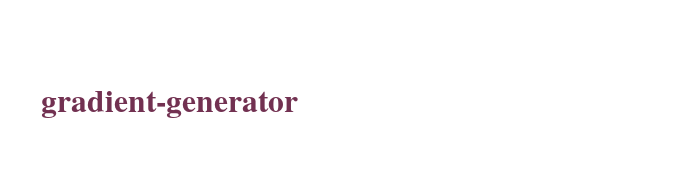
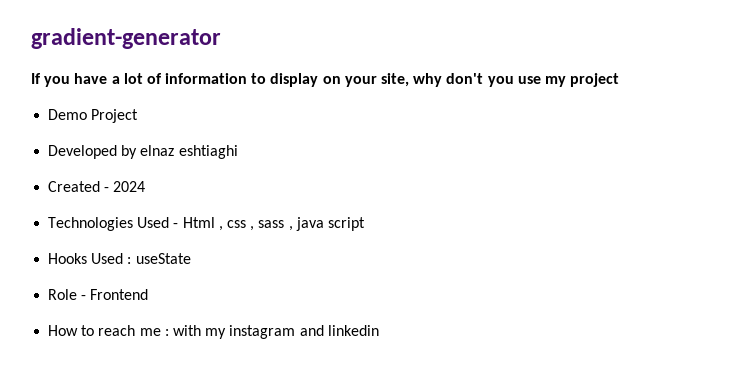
(298, 105) none -> [31,73,620,87] [48,109,139,123] [48,145,238,159] [48,181,146,192] [48,217,365,231] [48,253,191,264] [48,289,149,300] [48,325,379,339] // If you have a lot of information to display on your site, why don't you use my project // Demo Project // Developed by elnaz eshtiaghi // Created - 2024 // Technologies Used - Html , css , sass , java script // Hooks Used : useState // Role - Frontend // How to reach me : with my instagram and linkedin

